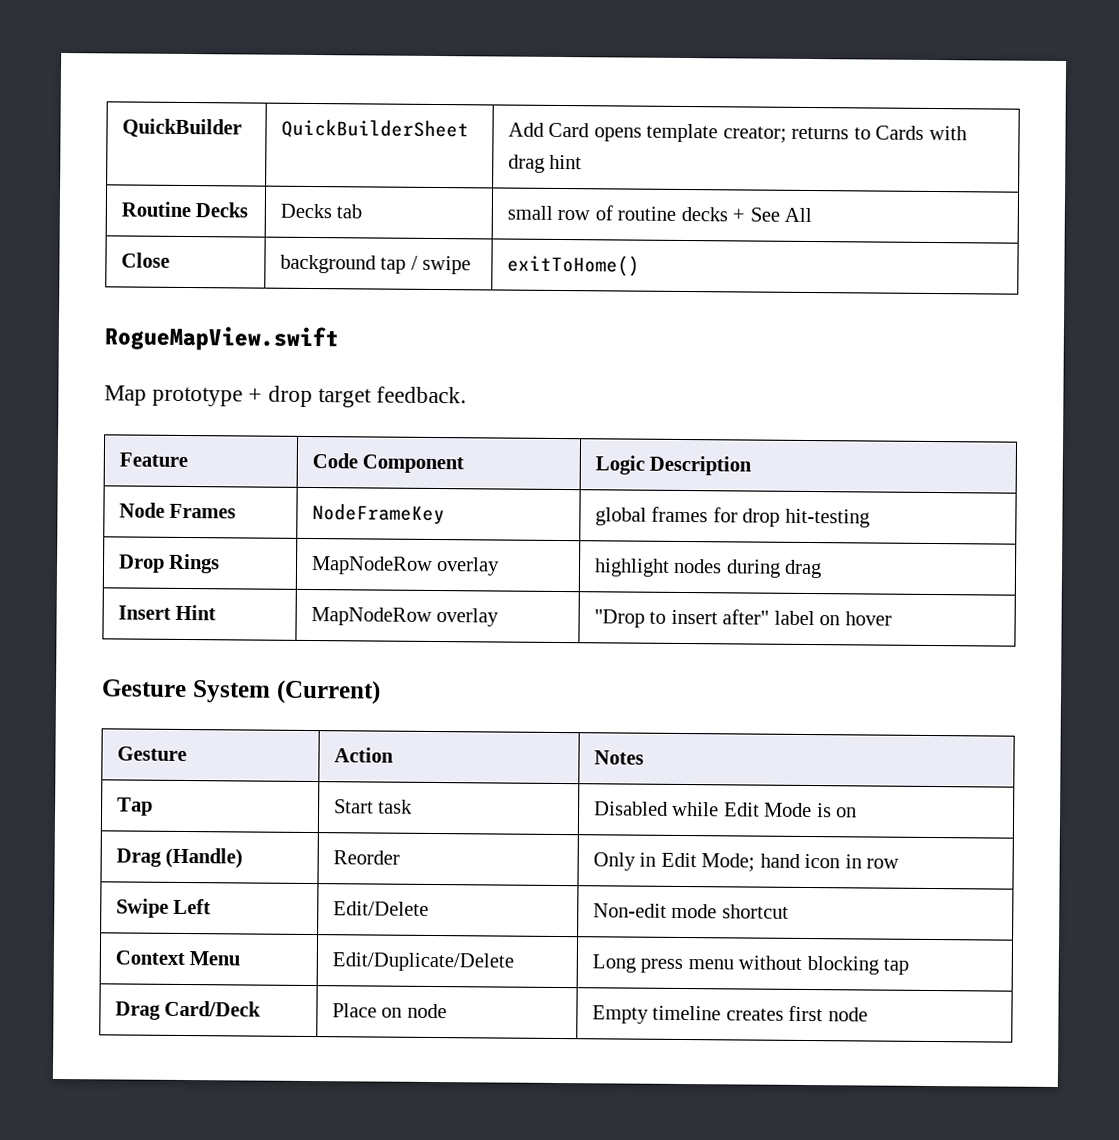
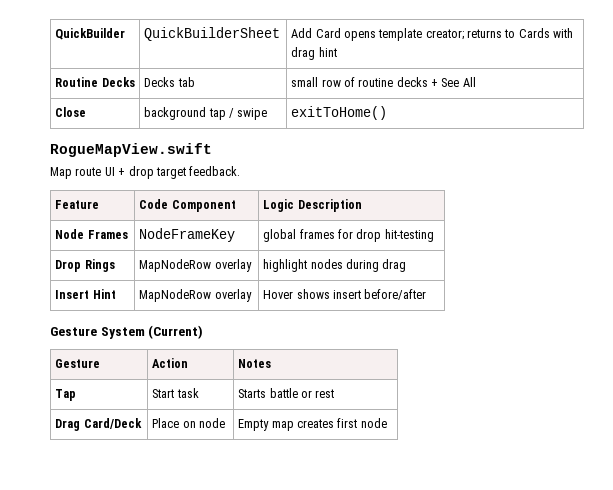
[152,386,244,407] prototype -> [75,167,115,176] route UI
[593,609,892,628] "Drop to insert after" label on hover -> [263,289,427,300] Hover shows insert before/after
[593,801,858,818] [115,847,244,869] [332,850,400,865] [592,852,900,872] [115,898,212,918] [332,901,429,916] [592,903,789,919] [114,950,241,966] [331,952,514,972] [591,954,910,975] Disabled while Edit Mode is on // Drag (Handle) | Reorder | Only in Edit Mode; hand icon in row // Swipe Left | Edit/Delete | Non-edit mode shortcut // Context Menu | Edit/Duplicate/Delete | Long press menu without blocking tap -> [238,388,335,398] Starts battle or rest
[652,1005,722,1021] timeline -> [271,421,294,431] map

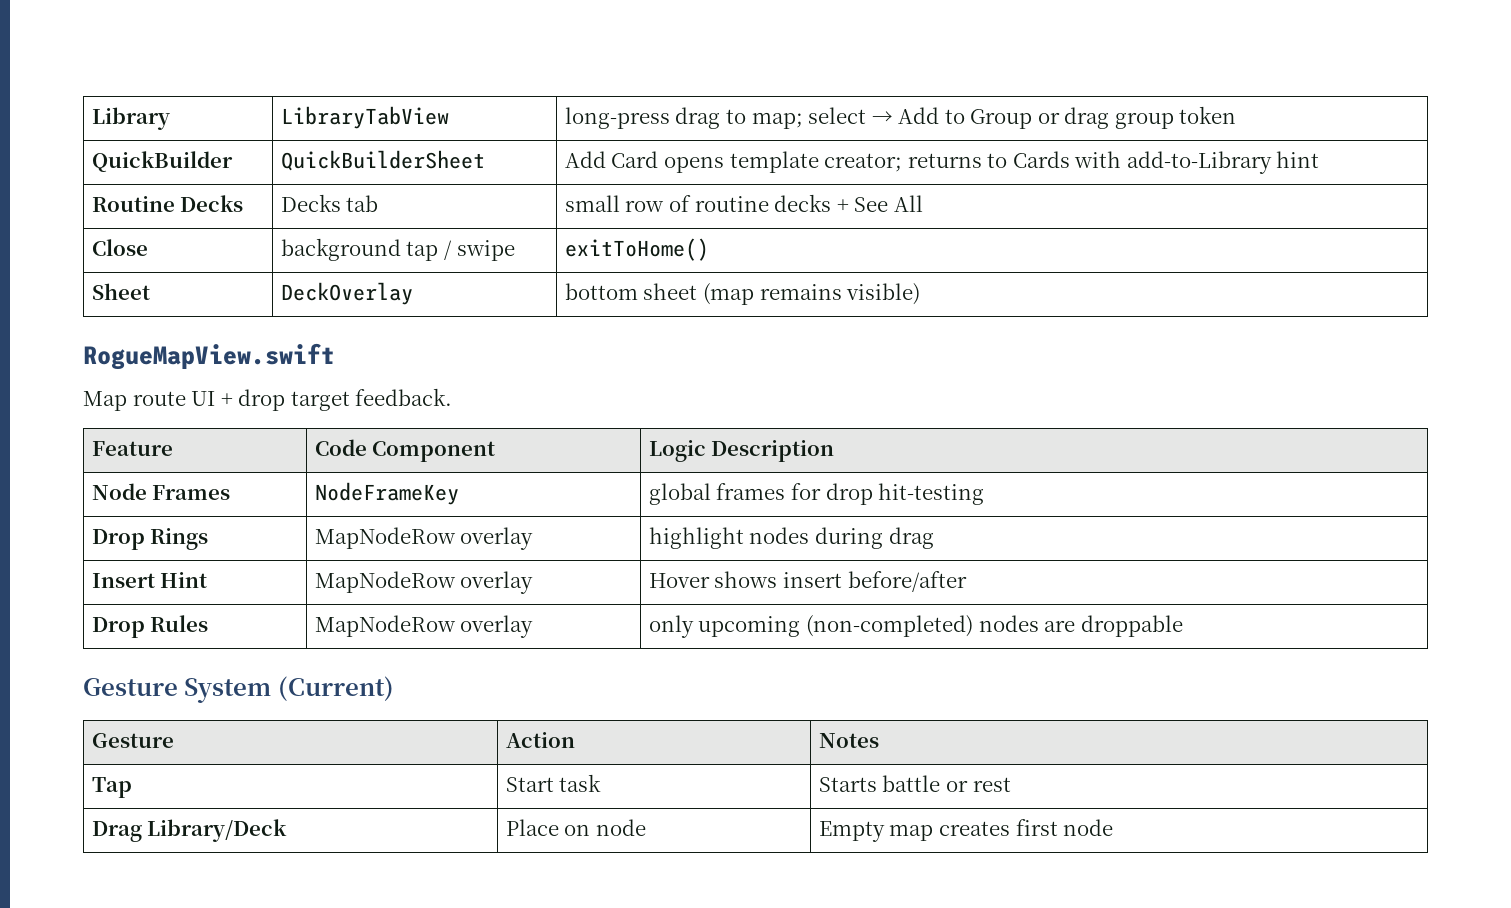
(55, 34) none -> [91,107,170,130] [280,106,449,129] [564,106,1237,129] Library | LibraryTabView | long-press drag to map; select → Add to Group or drag group token //
[291,47,316,60] drag -> [1126,151,1272,174] add-to-Library
(388, 113) none -> [91,283,150,300] [280,282,413,305] [564,283,921,305] // Sheet | DeckOverlay | bottom sheet (map remains visible)
(427, 294) none -> [91,615,209,638] [314,615,534,638] [648,615,1183,638] // Drop Rules | MapNodeRow overlay | only upcoming (non-completed) nodes are droppable
[83,418,142,429] Card/Deck -> [147,819,288,842] Library/Deck

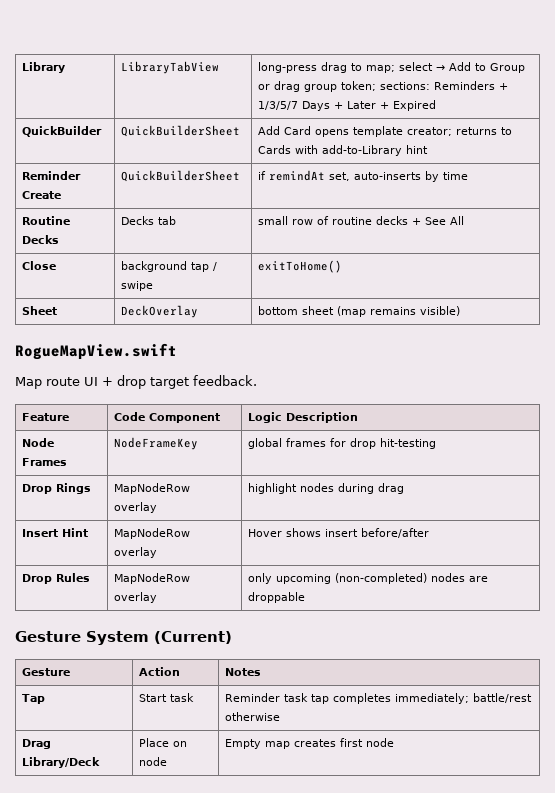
[1179,106,1237,124] token -> [340,81,508,91] [257,100,436,111] token; sections: Reminders + 1/3/5/7 Days + Later + Expired
(1320, 159) none -> [21,171,81,180] [21,191,61,199] [120,170,240,182] [257,170,468,182] // Reminder Create | QuickBuilderSheet | if remindAt set, auto-inserts by time
[818,775,1011,792] Starts battle or rest -> [224,693,532,704] [224,712,280,721] Reminder task tap completes immediately; battle/rest otherwise

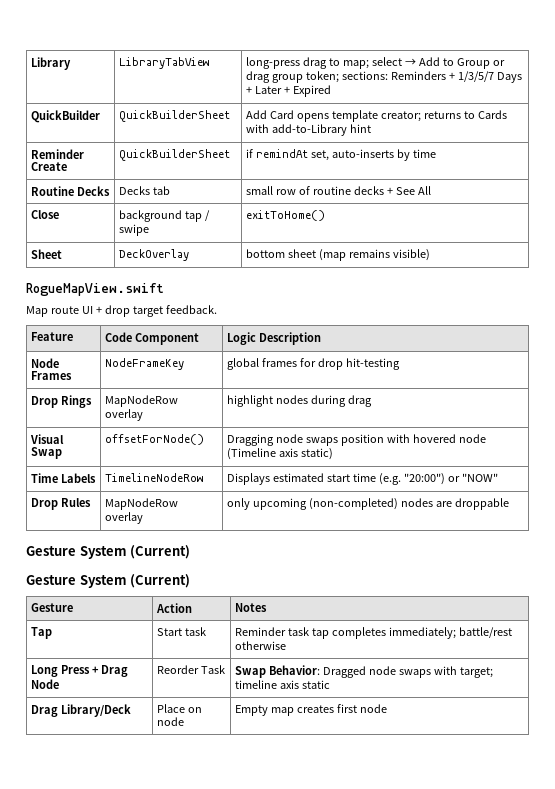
[21,528,88,537] [113,528,190,539] [113,547,157,558] [247,528,429,538] Insert Hint | MapNodeRow overlay | Hover shows insert before/after -> [30,434,65,444] [31,447,63,459] [105,434,205,445] [227,434,487,446] [227,448,334,460] [31,473,97,483] [105,473,204,482] [227,473,499,485] Visual Swap | offsetForNode() | Dragging node swaps position with hovered node (Timeline axis static) // Time Labels | TimelineNodeRow | Displays estimated start time (e.g. "20:00") or "NOW"
(232, 637) none -> [26,574,191,588] // Gesture System (Current)
(280, 716) none -> [31,665,129,677] [31,679,60,689] [157,665,226,674] [235,665,494,678] [235,680,331,689] // Long Press + Drag Node | Reorder Task | Swap Behavior: Dragged node swaps with target; timeline axis static

